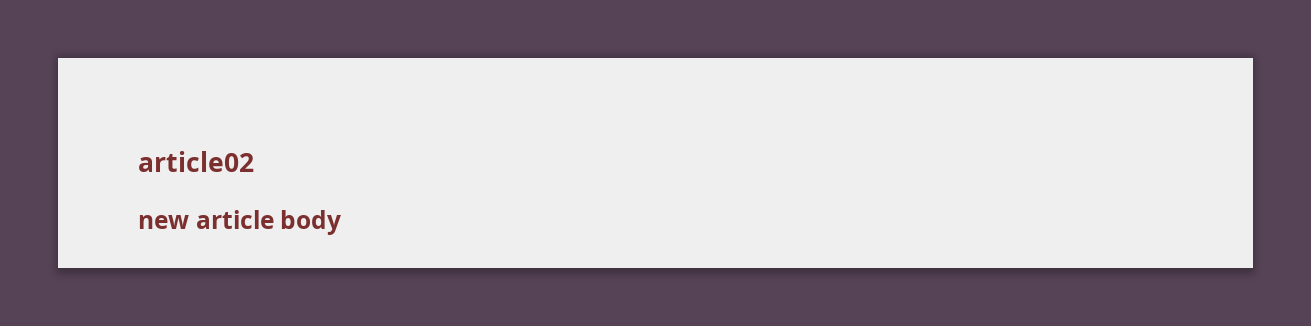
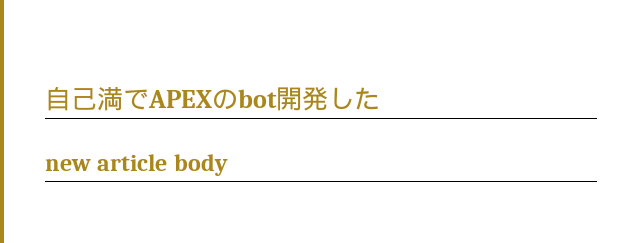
[138,151,254,172] article02 -> [45,86,380,111] 自己満でAPEXのbot開発した

